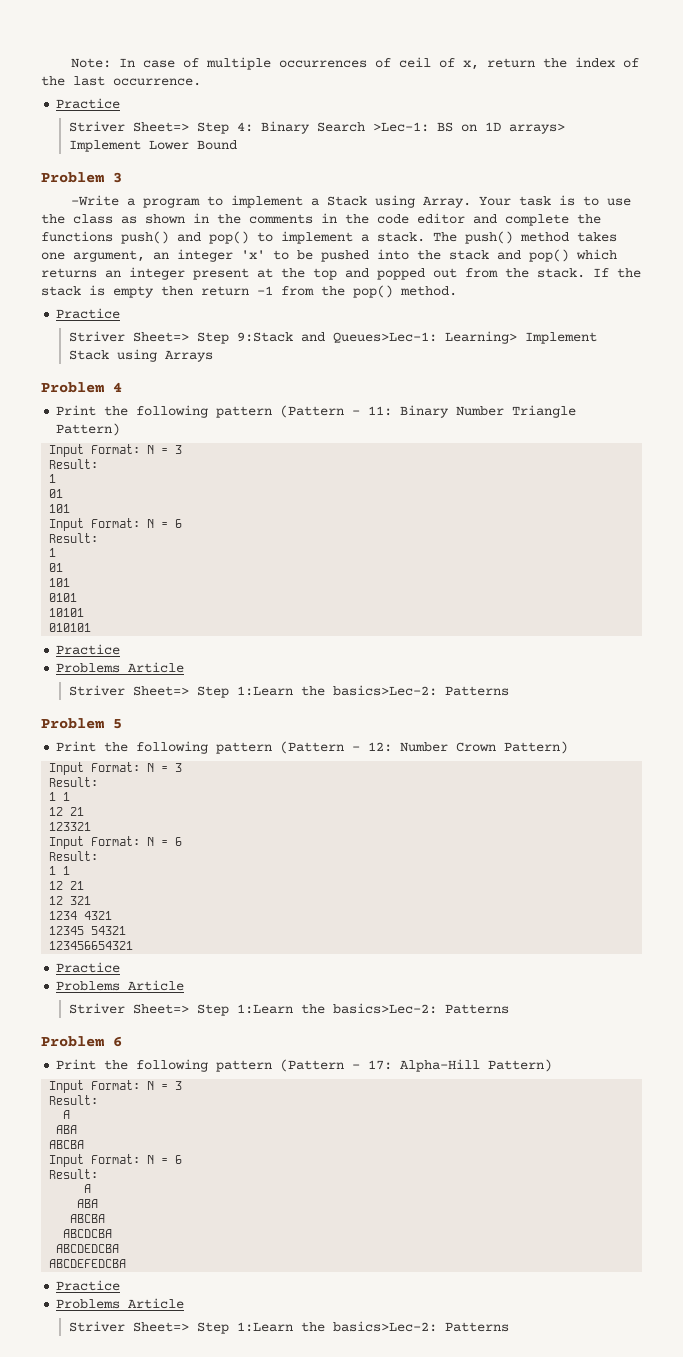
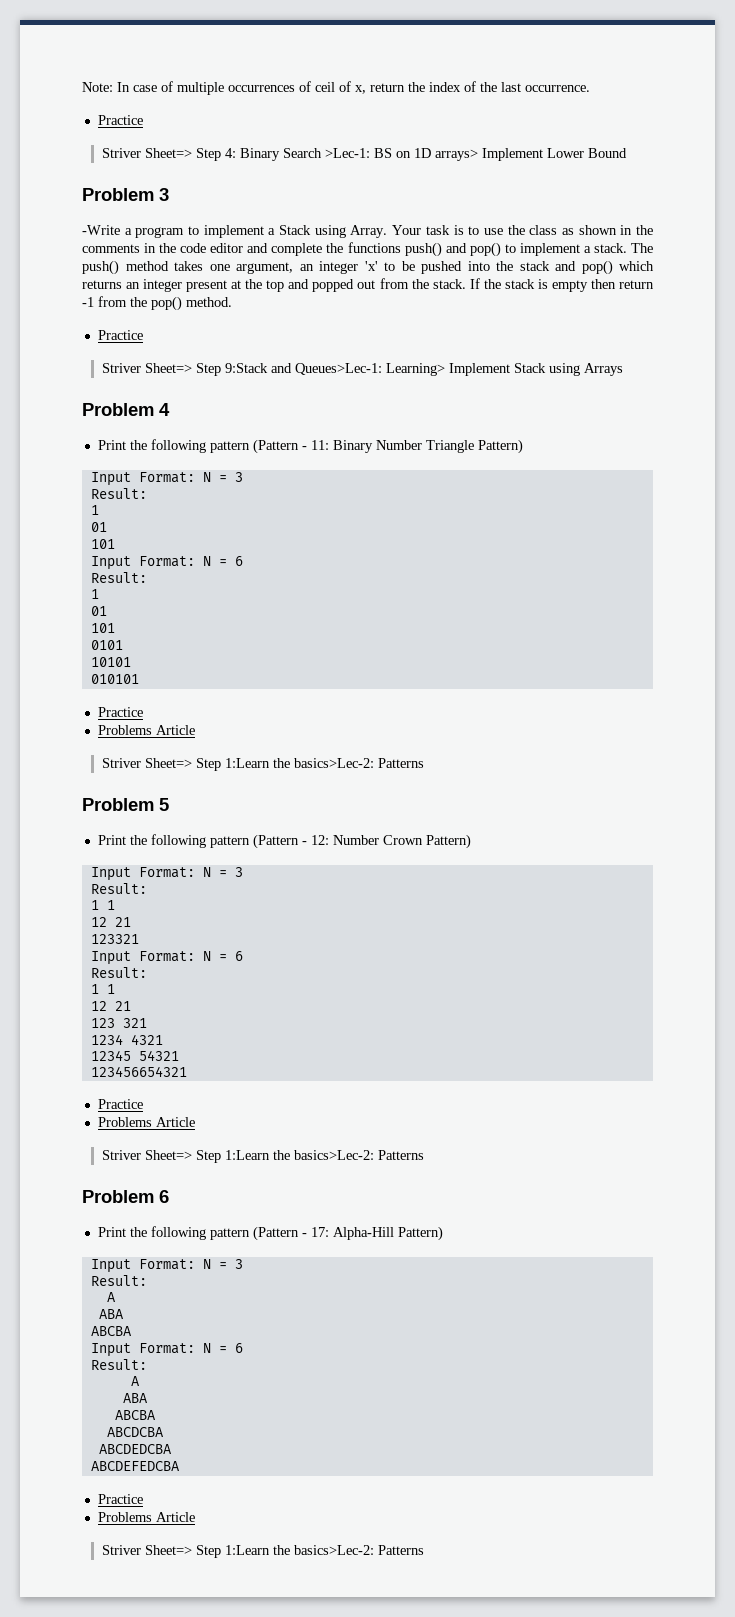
[49,896,64,905] 12 -> [90,1018,115,1028] 123

